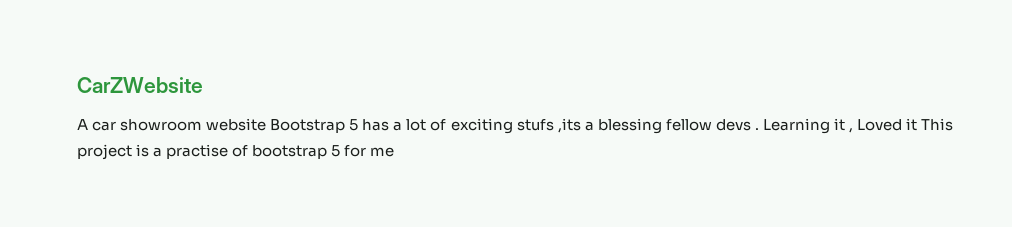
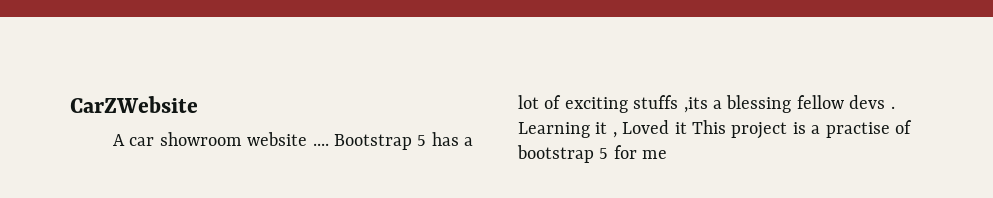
(267, 124) none -> [312,143,329,146] ....
[516,119,554,131] stufs -> [633,95,679,109] stuffs

